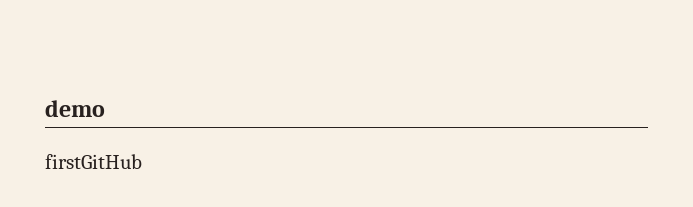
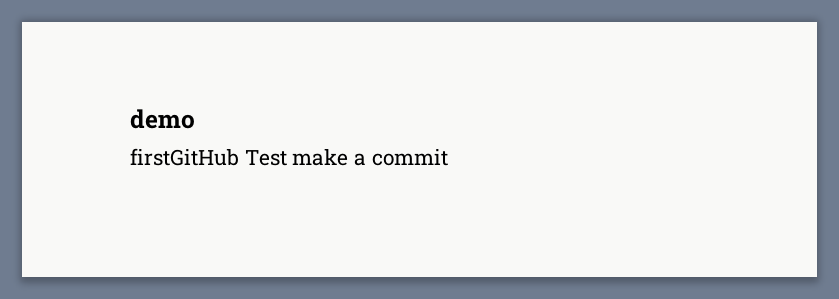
(142, 161) none -> [244,149,448,166] Test make a commit

